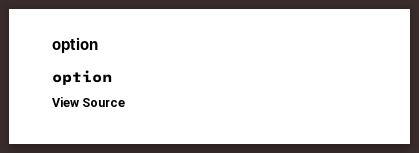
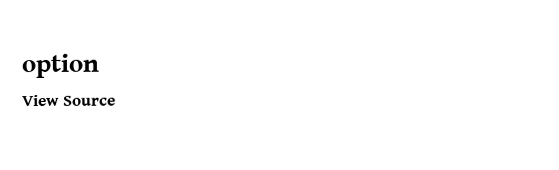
[52,37,98,53] [52,70,112,85] option // option -> [21,53,99,79] option

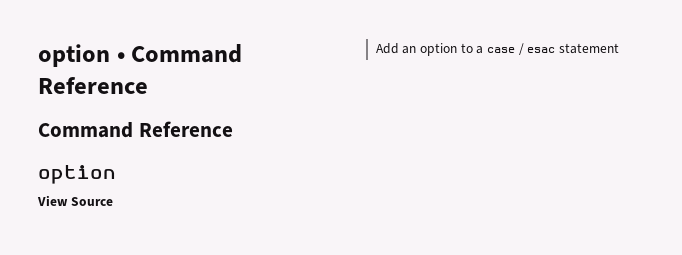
[21,53,99,79] [22,94,116,107] option // View Source -> [38,44,243,67] [38,77,148,94] [38,121,233,138] [38,165,116,184] [37,195,113,206] [375,43,619,56] option • Command Reference // Command Reference // option // View Source // Add an option to a case / esac statement

